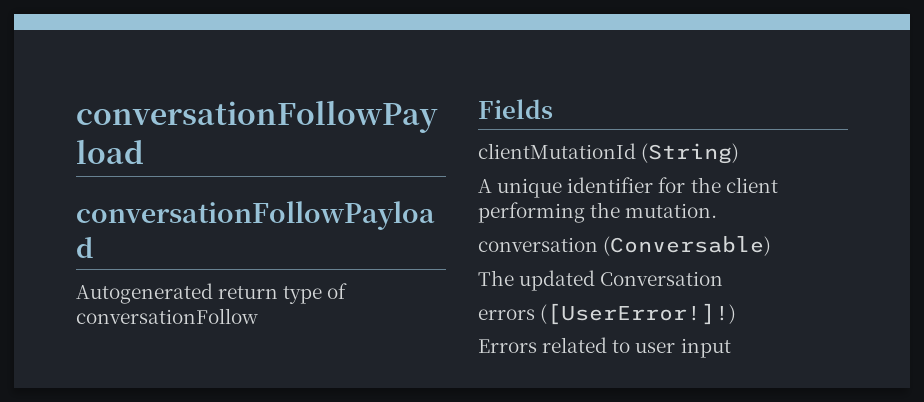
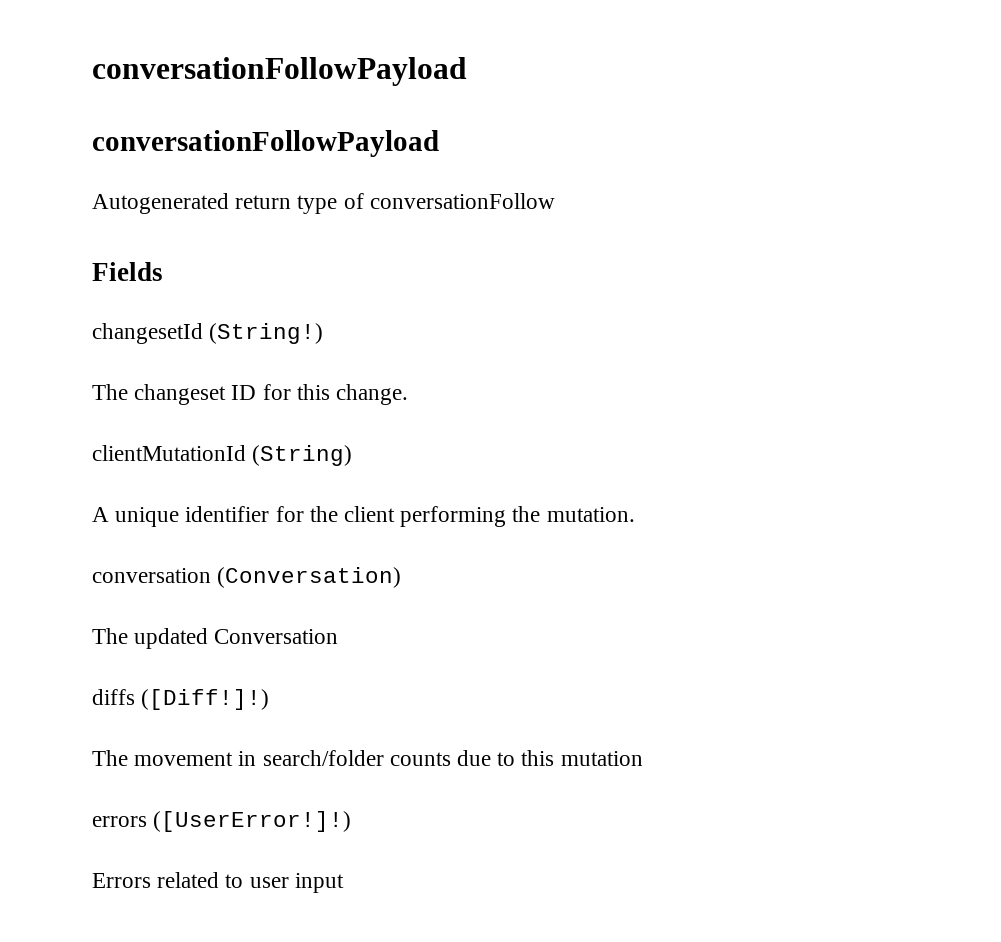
(553, 109) none -> [92,323,324,344] [92,384,409,405] // changesetId (String!) // The changeset ID for this change.
[603,236,772,256] (Conversable) -> [217,567,402,588] (Conversation)
(724, 278) none -> [92,689,270,710] [92,750,643,766] // diffs ([Diff!]!) // The movement in search/folder counts due to this mutation

